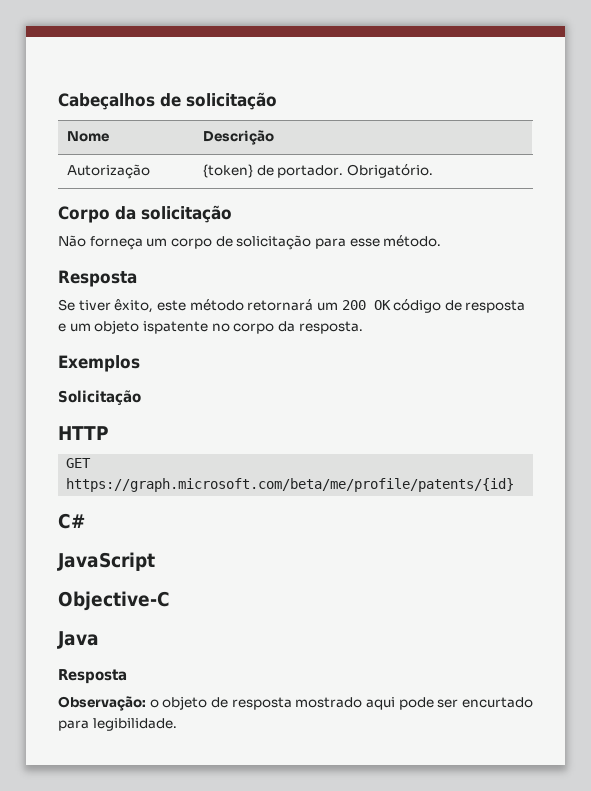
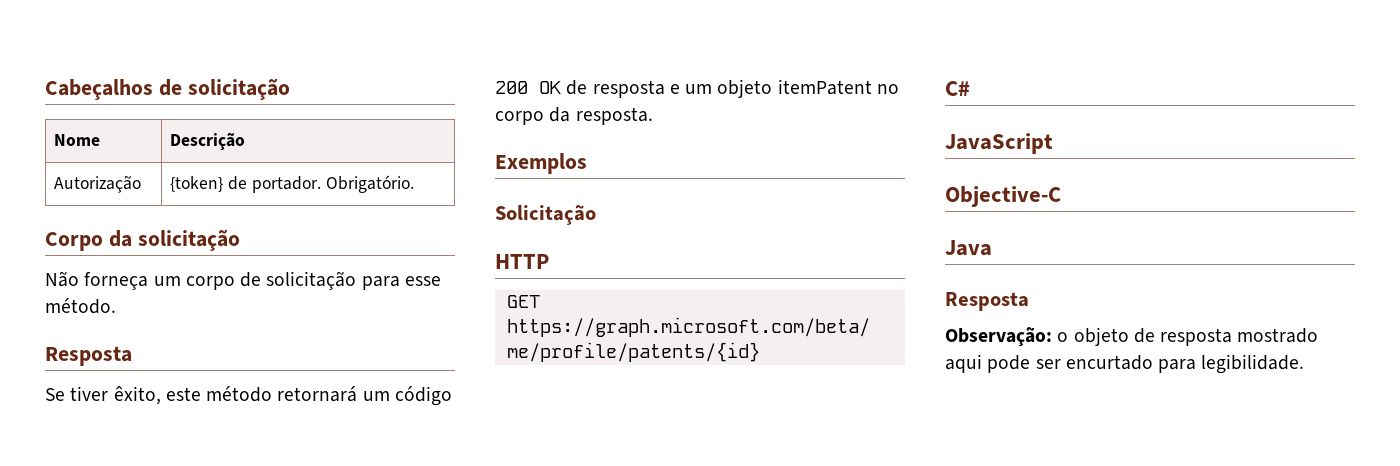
(338, 306) none -> [394,386,452,406] código
[393,299,442,313] código -> (561, 87) none
[142,321,208,334] ispatente -> [777,79,872,95] itemPatent

